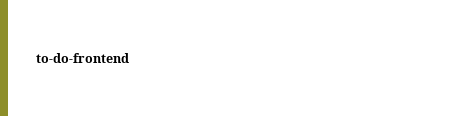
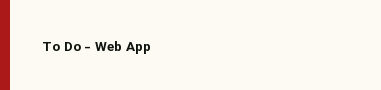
[36,53,129,63] to-do-frontend -> [42,41,151,54] To Do - Web App

